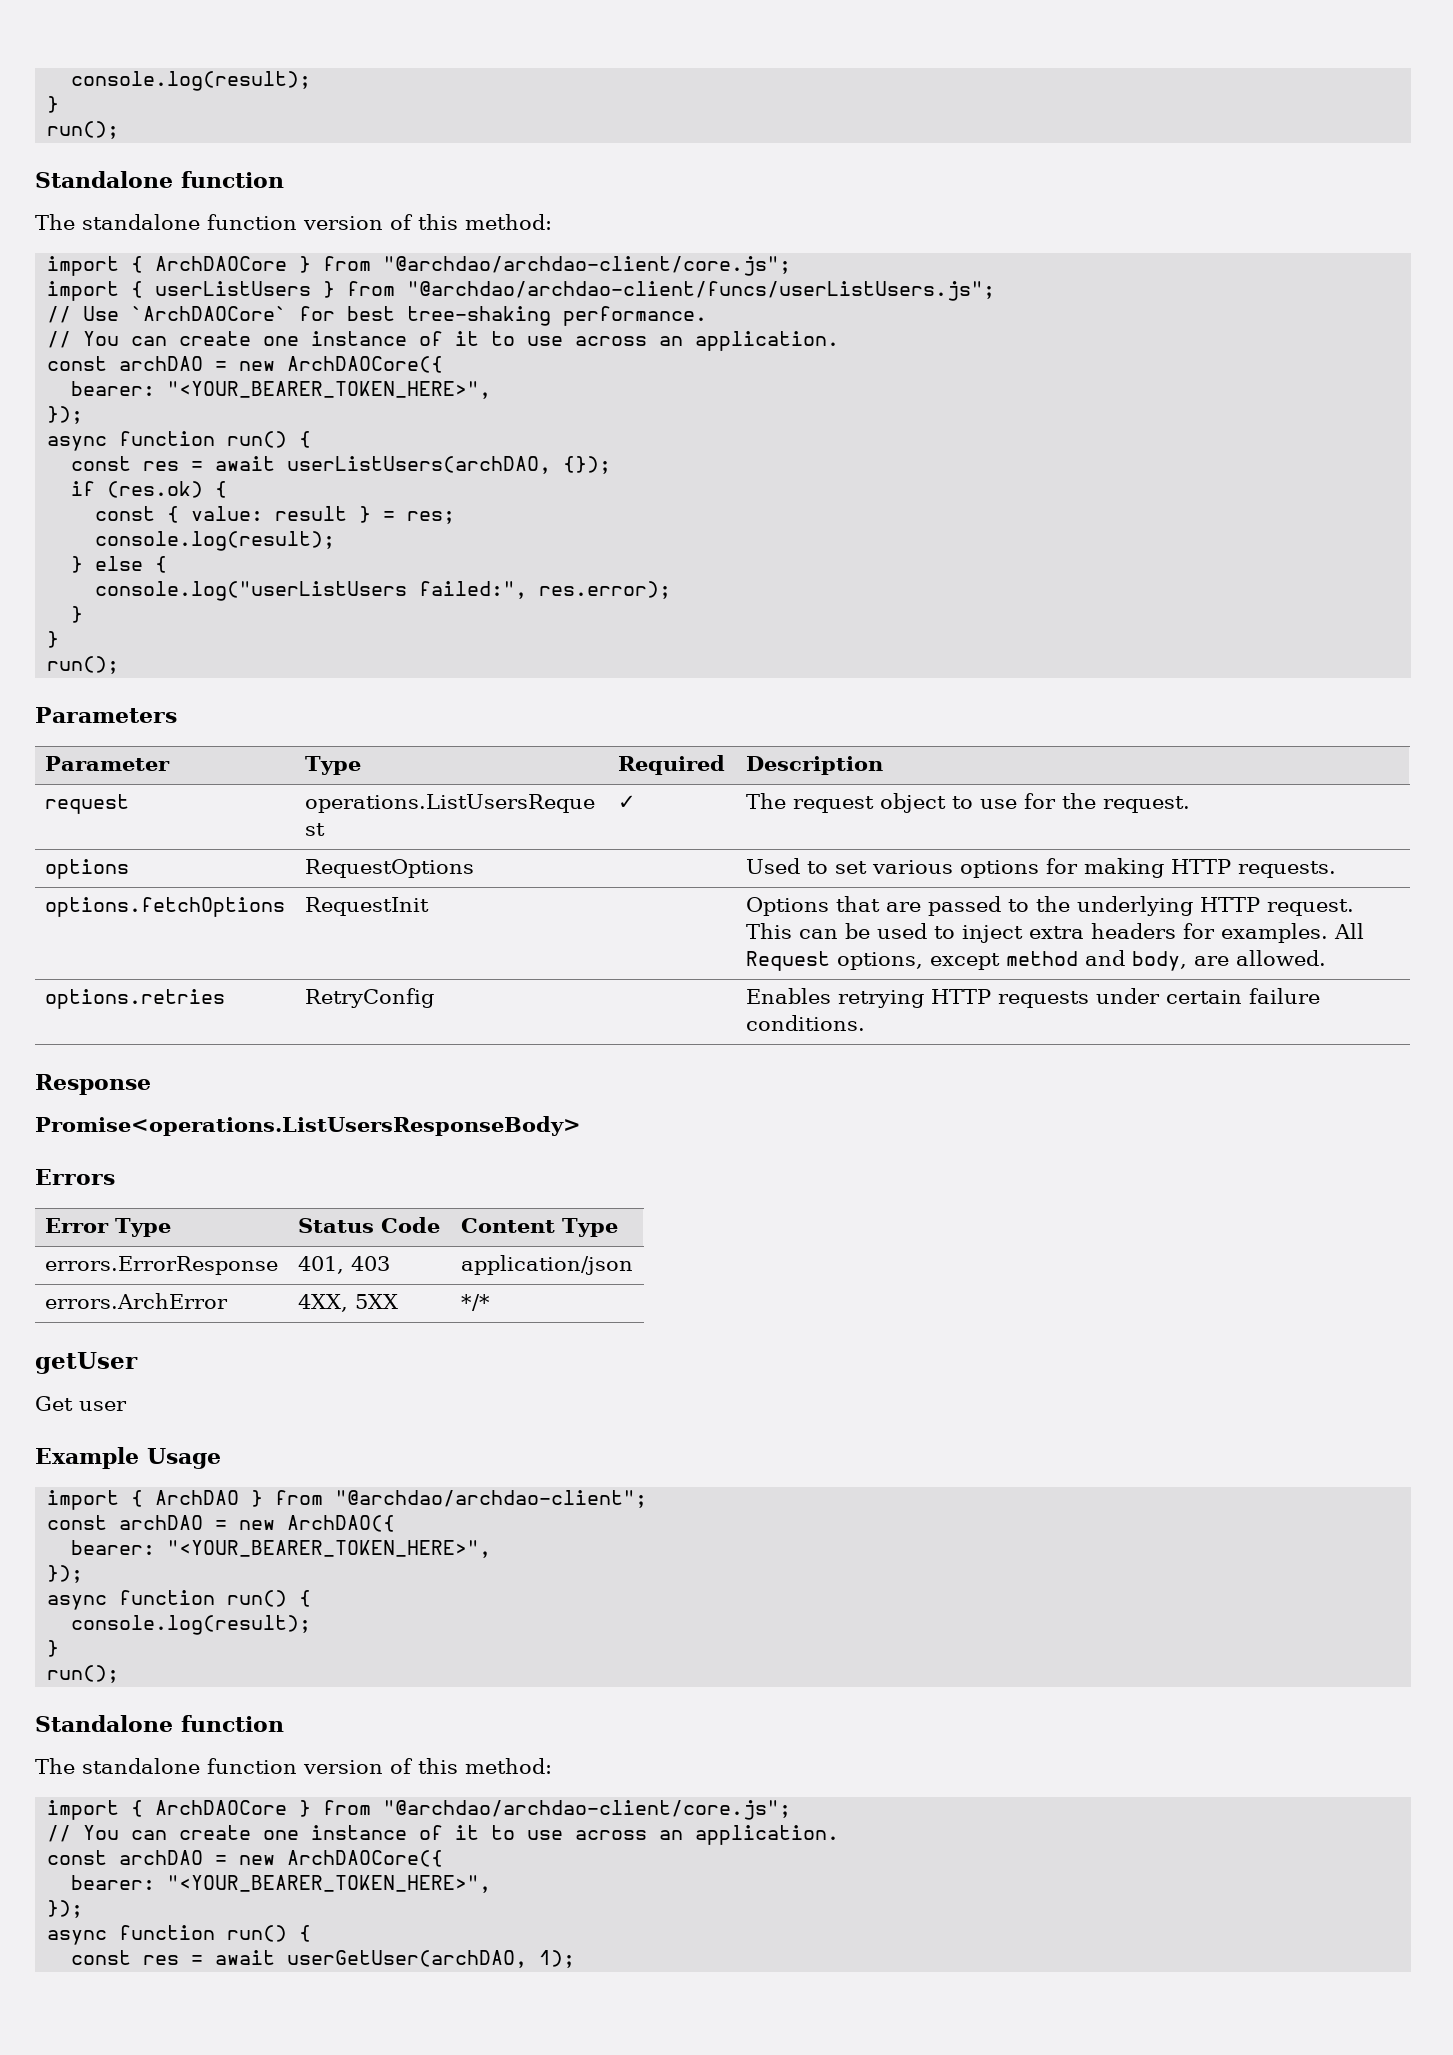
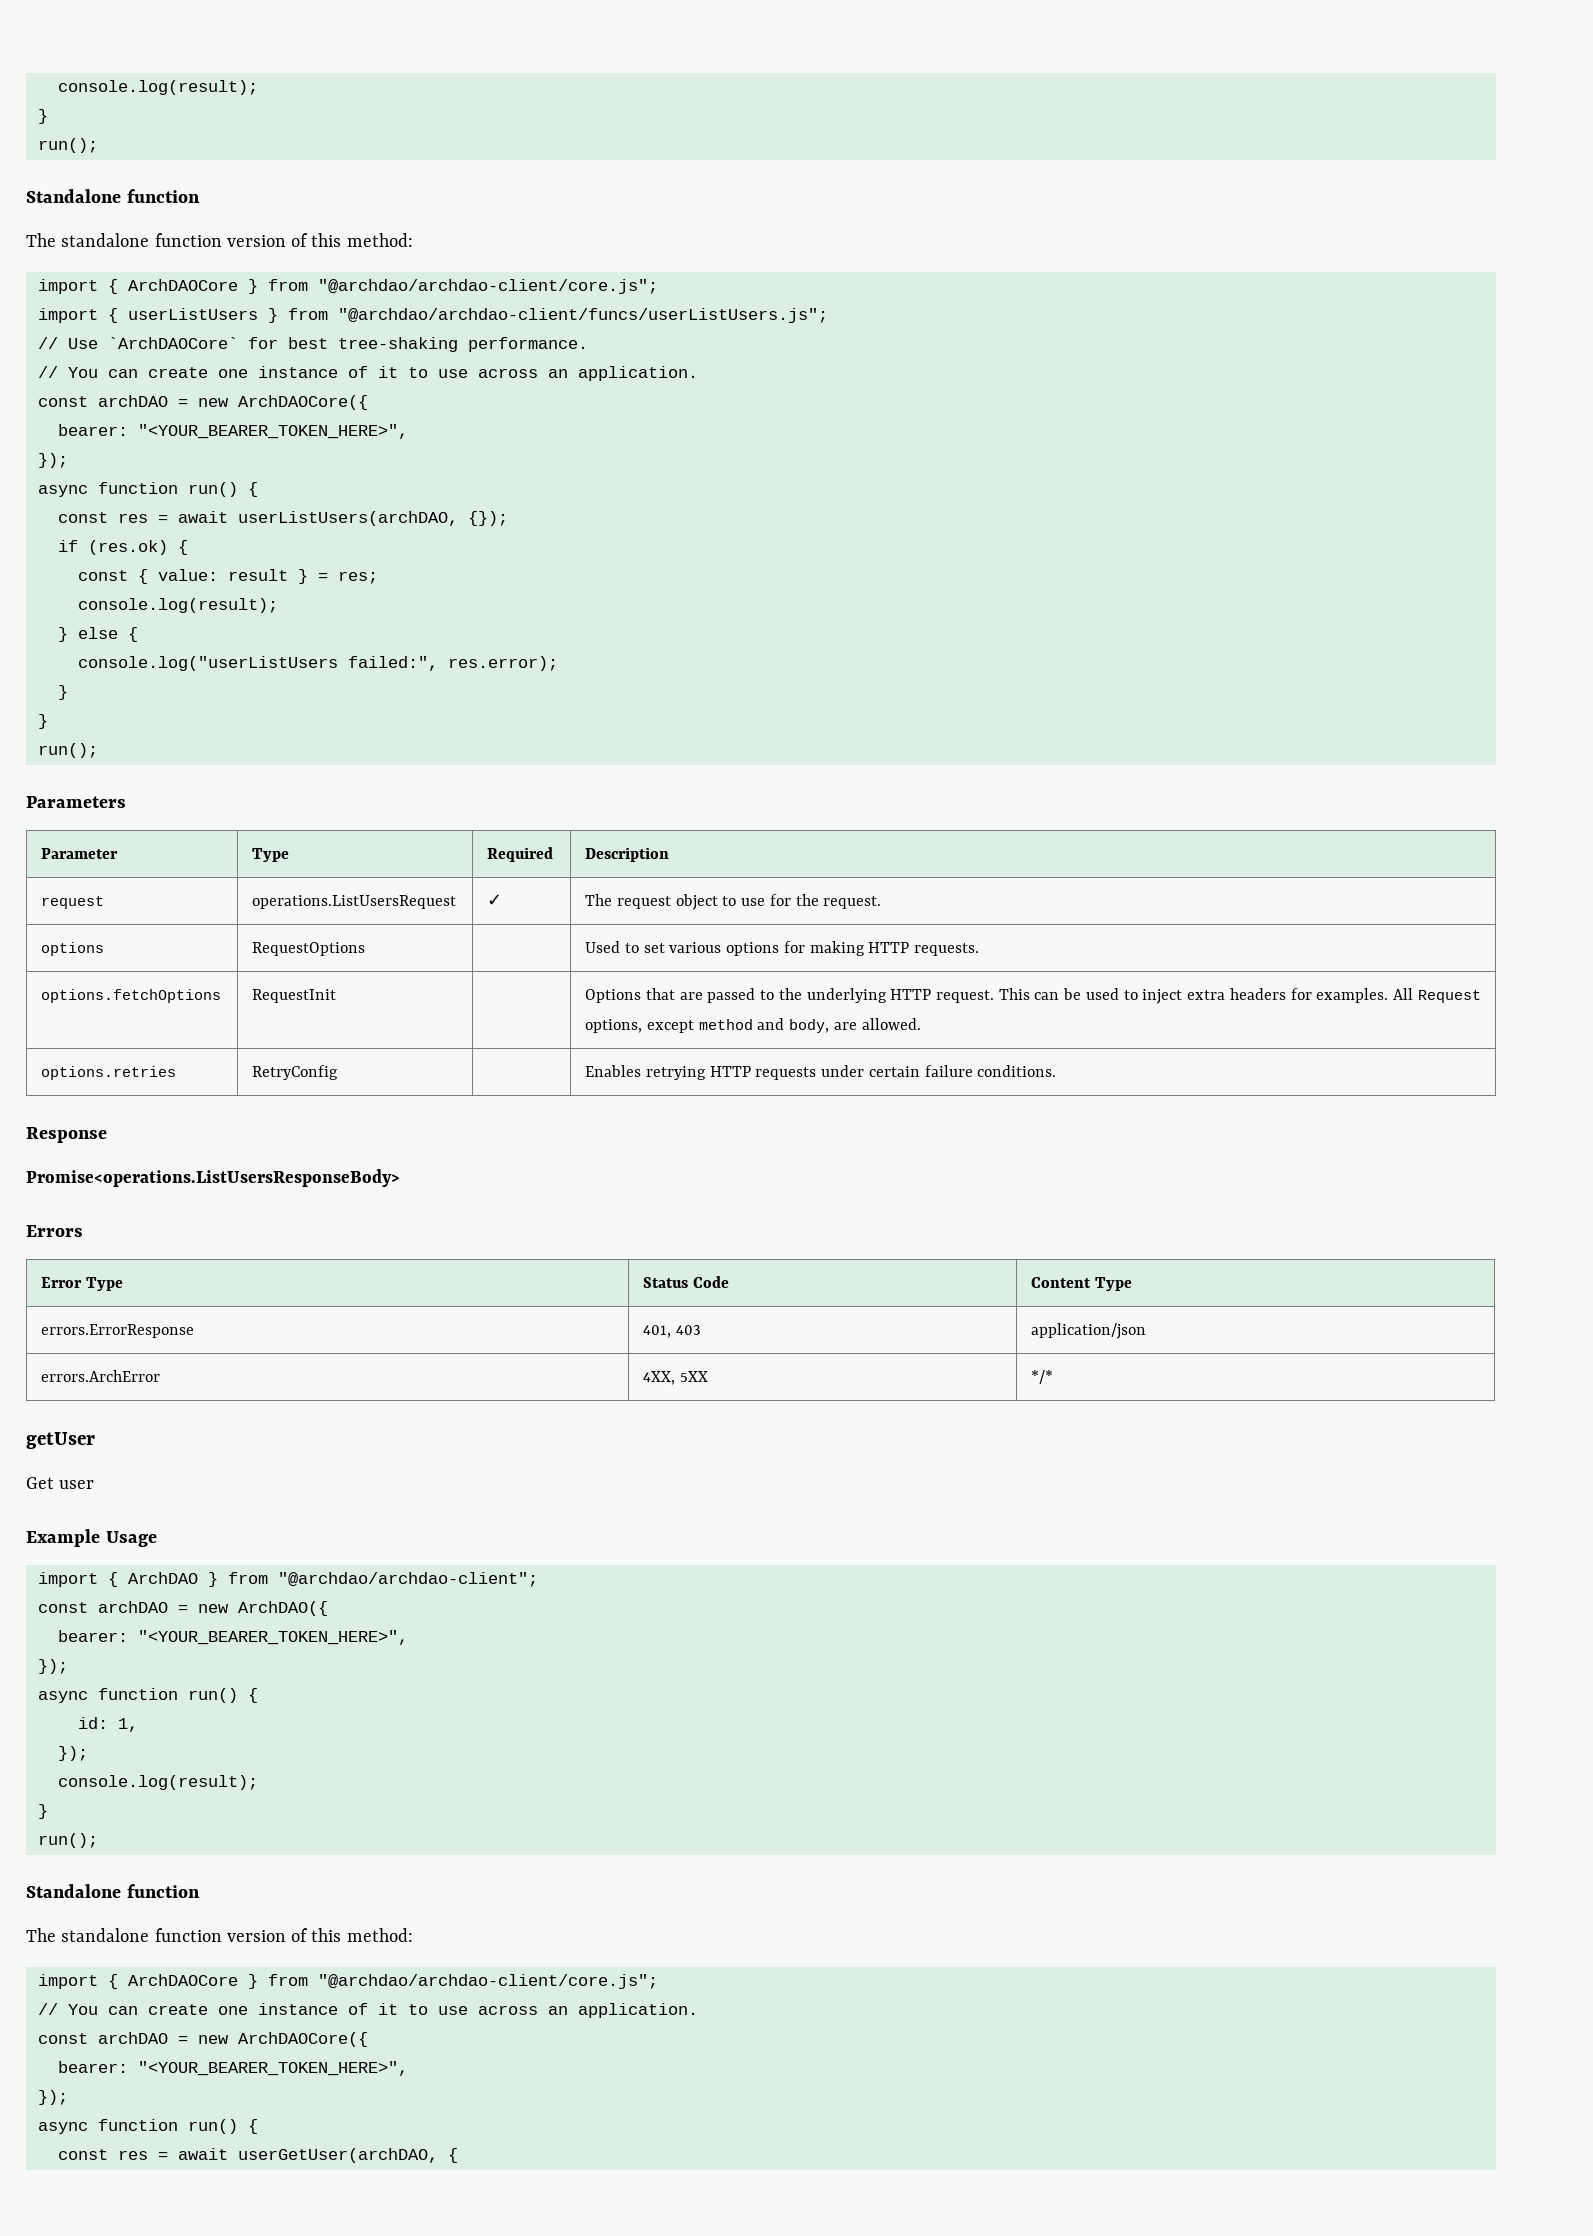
(312, 1598) none -> [77,1717,138,1732] [57,1746,88,1761] // id: 1, // });
[539,1950,576,1968] 1); -> [447,2148,458,2163] {

